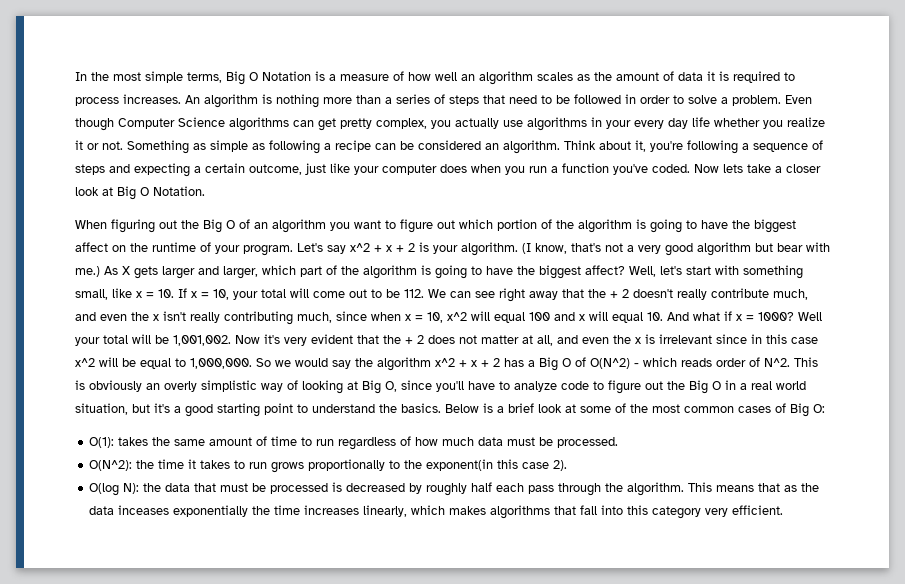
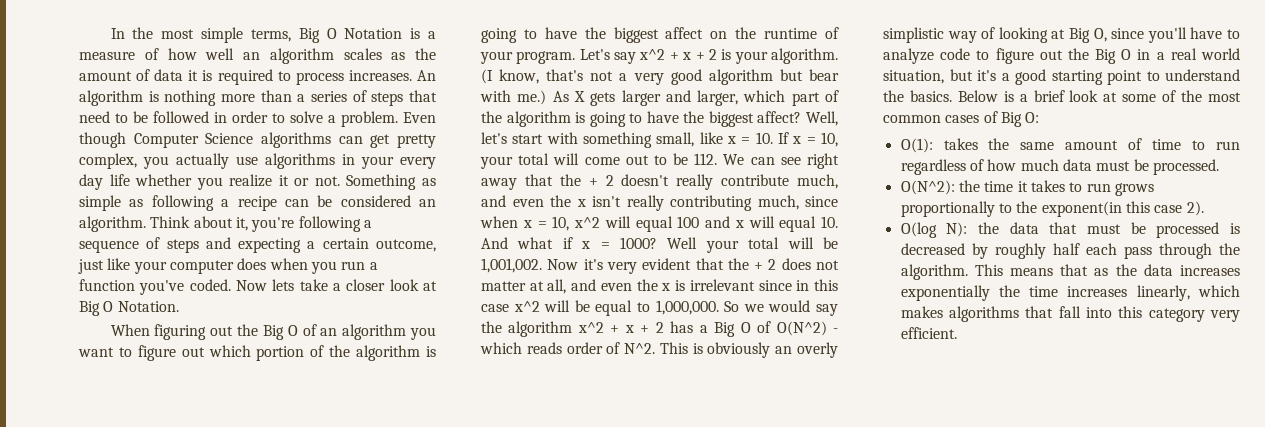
[118,505,170,515] inceases -> [1180,265,1240,276] increases

